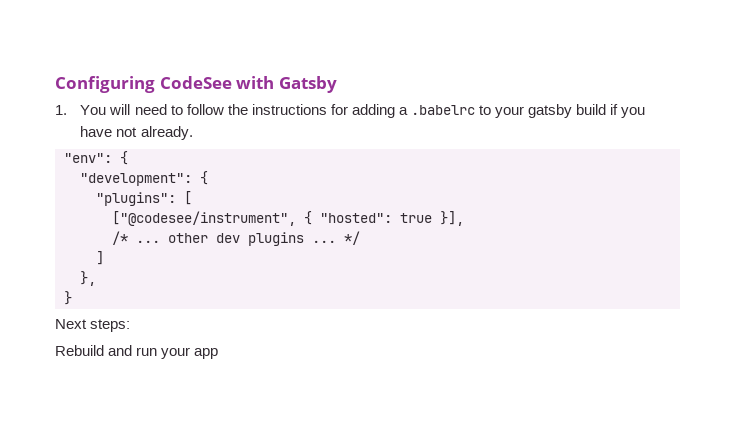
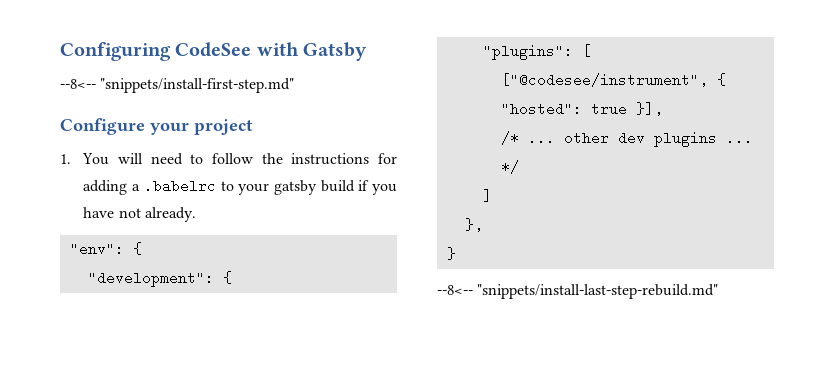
(337, 84) none -> [60,78,295,93] [60,118,253,135] // --8<-- "snippets/install-first-step.md" // Configure your project
[55,319,131,332] [55,345,219,359] Next steps: // Rebuild and run your app -> [437,284,719,299] --8<-- "snippets/install-last-step-rebuild.md"

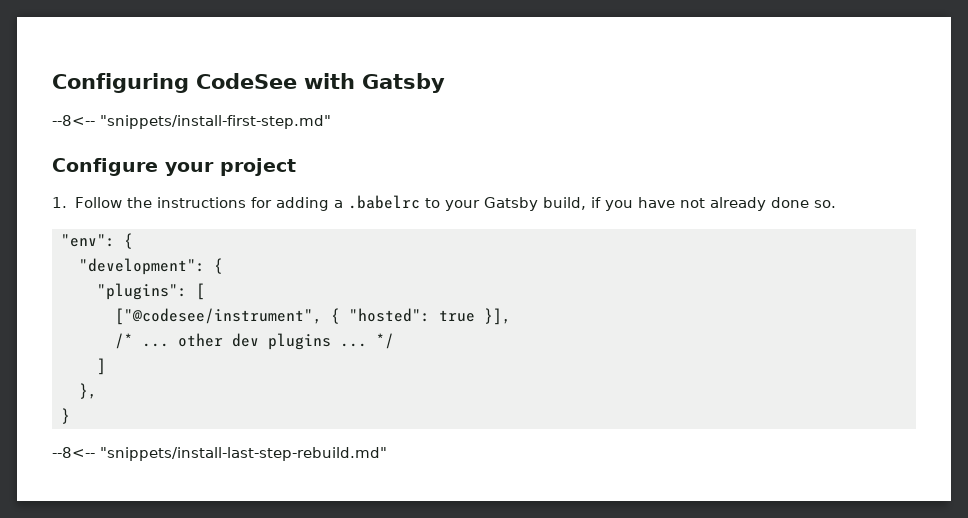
[82,153,254,165] You will need to follow -> [74,197,122,208] Follow
[273,180,355,195] gatsby build -> [483,197,586,211] Gatsby build,
[145,207,197,222] already. -> [709,197,836,211] already done so.

